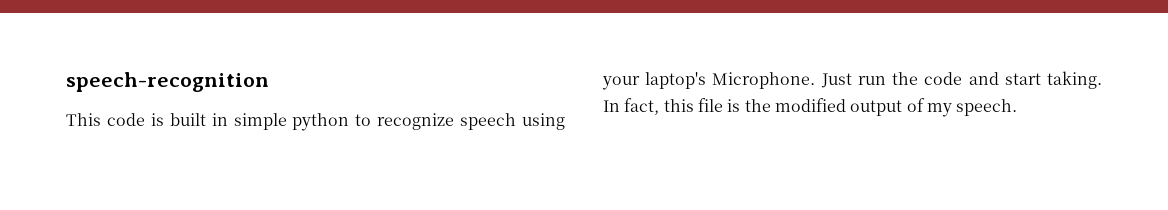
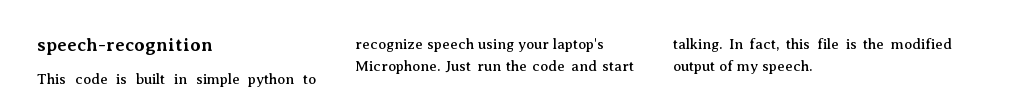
[1047,71,1102,89] taking. -> [673,38,722,52] talking.

